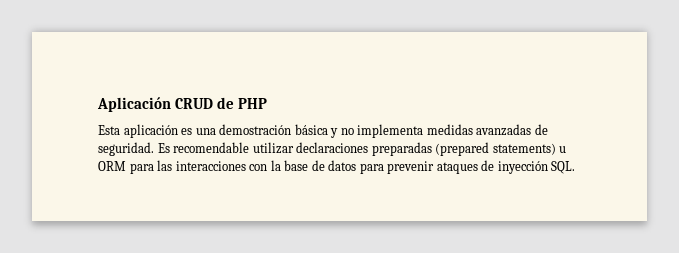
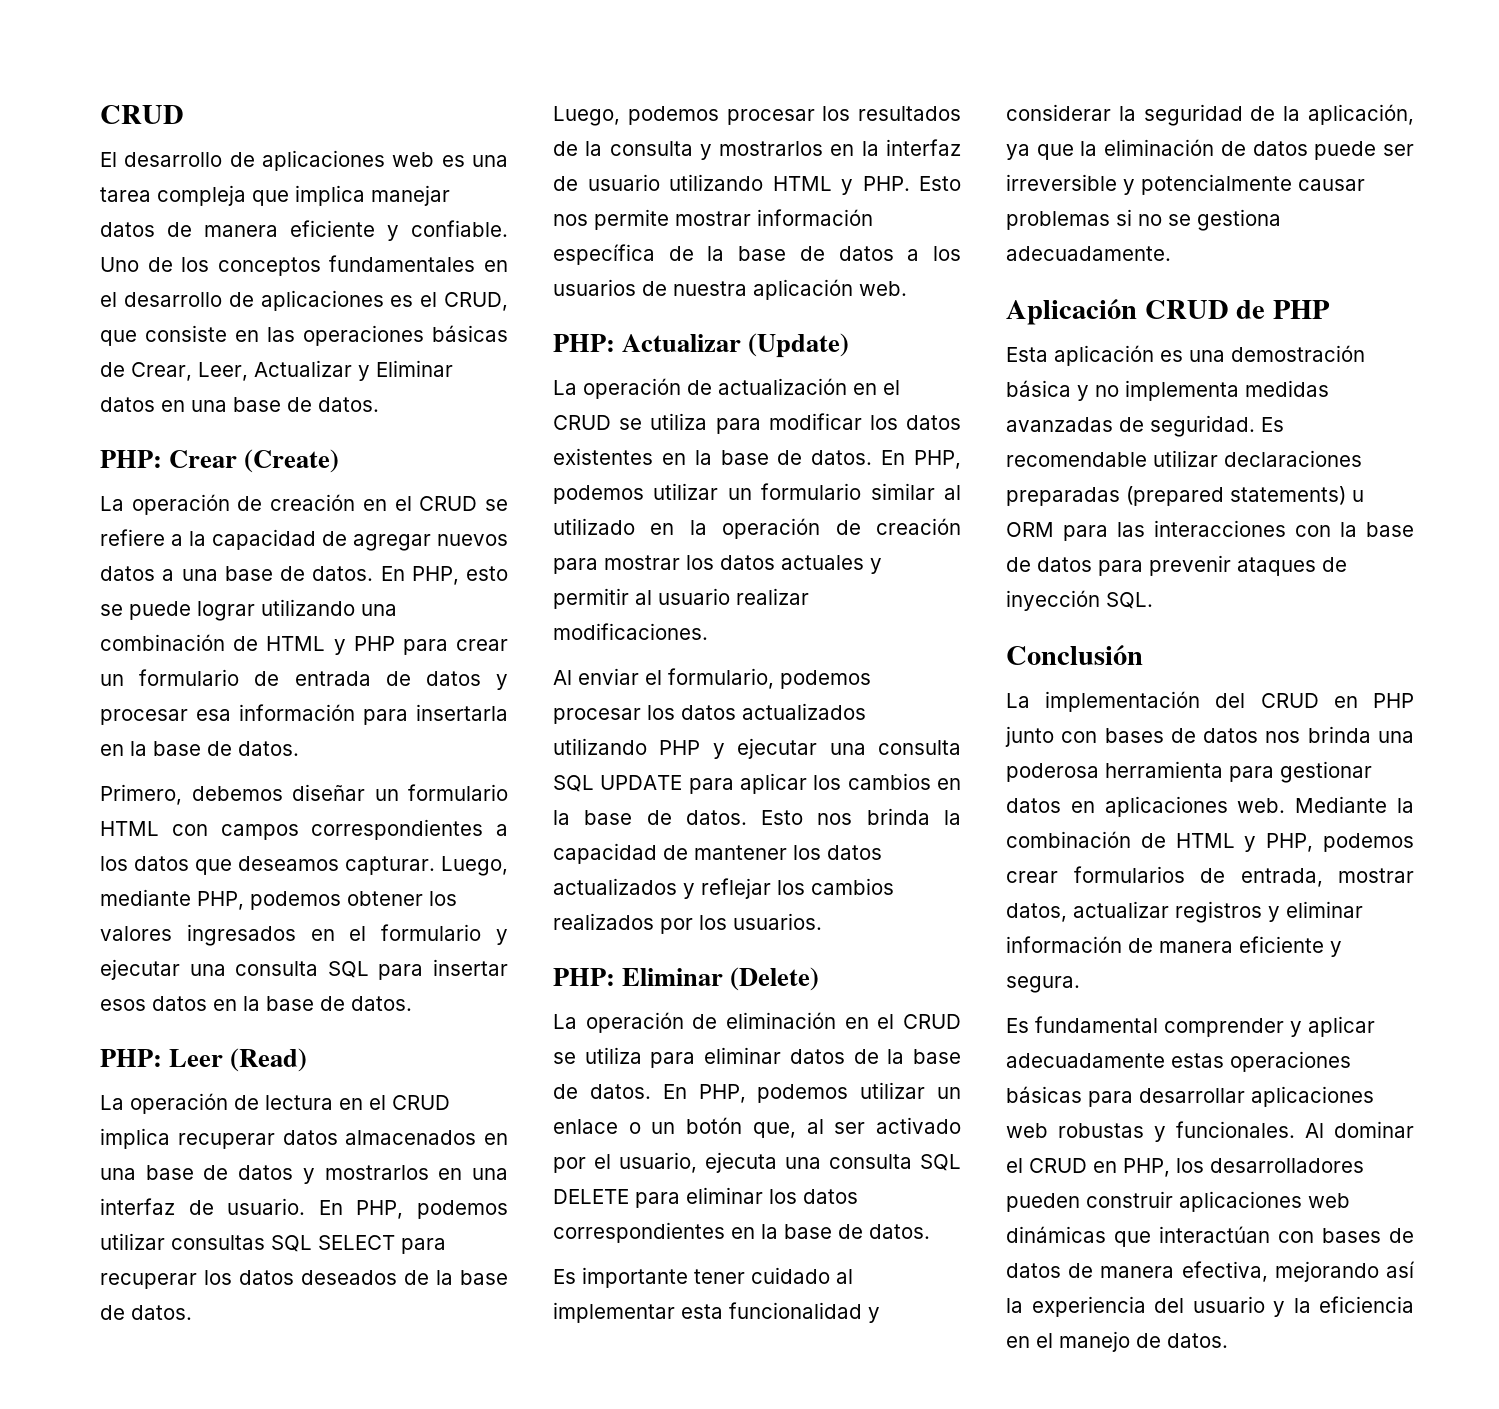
(97, 104) none -> [100,105,184,124] [100,150,508,171] [100,185,450,206] [100,220,508,241] [100,255,508,276] [100,290,508,311] [100,325,508,346] [100,360,453,381] [100,397,379,412] [100,449,340,473] [100,494,509,515] [100,529,508,551] [100,566,508,585] [100,599,397,621] [100,634,508,655] [100,669,509,690] [100,704,508,725] [100,741,299,756] [100,784,508,805] [100,819,508,840] [100,856,508,876] [100,889,457,910] [100,924,509,946] [100,959,508,980] [100,996,412,1011] [100,1048,308,1072] [100,1093,450,1114] [100,1128,508,1149] [100,1165,509,1184] [100,1198,508,1219] [100,1233,446,1254] [100,1270,508,1289] [100,1305,192,1320] [553,106,961,126] [553,139,961,160] [553,174,961,195] [553,209,873,230] [553,244,961,265] [553,279,907,300] [553,333,850,358] [553,378,900,399] [553,413,961,434] [553,448,961,469] [553,483,961,504] [553,518,961,539] [553,555,882,574] [553,588,809,609] [553,623,708,640] [553,668,871,689] [553,703,866,724] [553,738,961,759] [553,773,961,794] [553,808,961,825] [553,843,882,864] [553,878,894,899] [553,913,822,934] [553,967,820,991] [553,1012,961,1033] [553,1047,961,1068] [553,1082,961,1103] [553,1117,961,1138] [553,1152,961,1173] [553,1187,858,1208] [553,1222,930,1243] [553,1267,853,1288] [553,1302,880,1323] [1006,104,1414,126] [1006,139,1414,160] [1006,174,1365,195] [1006,209,1281,231] [1006,246,1171,261] CRUD // El desarrollo de aplicaciones web es una tarea compleja que implica manejar datos de manera eficiente y confiable. Uno de los conceptos fundamentales en el desarrollo de aplicaciones es el CRUD, que consiste en las operaciones básicas de Crear, Leer, Actualizar y Eliminar datos en una base de datos. // PHP: Crear (Create) // La operación de creación en el CRUD se refiere a la capacidad de agregar nuevos datos a una base de datos. En PHP, esto se puede lograr utilizando una combinación de HTML y PHP para crear un formulario de entrada de datos y procesar esa información para insertarla en la base de datos. // Primero, debemos diseñar un formulario HTML con campos correspondientes a los datos que deseamos capturar. Luego, mediante PHP, podemos obtener los valores ingresados en el formulario y ejecutar una consulta SQL para insertar esos datos en la base de datos. // PHP: Leer (Read) // La operación de lectura en el CRUD implica recuperar datos almacenados en una base de datos y mostrarlos en una interfaz de usuario. En PHP, podemos utilizar consultas SQL SELECT para recuperar los datos deseados de la base de datos. // Luego, podemos procesar los resultados de la consulta y mostrarlos en la interfaz de usuario utilizando HTML y PHP. Esto nos permite mostrar información específica de la base de datos a los usuarios de nuestra aplicación web. // PHP: Actualizar (Update) // La operación de actualización en el CRUD se utiliza para modificar los datos existentes en la base de datos. En PHP, podemos utilizar un formulario similar al utilizado en la operación de creación para mostrar los datos actuales y permitir al usuario realizar modificaciones. // Al enviar el formulario, podemos procesar los datos actualizados utilizando PHP y ejecutar una consulta SQL UPDATE para aplicar los cambios en la base de datos. Esto nos brinda la capacidad de mantener los datos actualizados y reflejar los cambios realizados por los usuarios. // PHP: Eliminar (Delete) // La operación de eliminación en el CRUD se utiliza para eliminar datos de la base de datos. En PHP, podemos utilizar un enlace o un botón que, al ser activado por el usuario, ejecuta una consulta SQL DELETE para eliminar los datos correspondientes en la base de datos. // Es importante tener cuidado al implementar esta funcionalidad y considerar la seguridad de la aplicación, ya que la eliminación de datos puede ser irreversible y potencialmente causar problemas si no se gestiona adecuadamente. //
(576, 167) none -> [1006,645,1143,665] [1006,691,1414,712] [1005,726,1414,747] [1006,761,1372,783] [1006,796,1414,817] [1006,831,1414,852] [1006,866,1414,887] [1006,901,1363,923] [1006,936,1342,957] [1006,976,1080,993] [1006,1016,1375,1037] [1006,1051,1351,1072] [1006,1086,1374,1107] [1006,1121,1414,1142] [1006,1158,1364,1177] [1006,1191,1350,1212] [1006,1226,1414,1247] [1006,1261,1415,1282] [1006,1296,1414,1317] [1006,1331,1228,1352] // Conclusión // La implementación del CRUD en PHP junto con bases de datos nos brinda una poderosa herramienta para gestionar datos en aplicaciones web. Mediante la combinación de HTML y PHP, podemos crear formularios de entrada, mostrar datos, actualizar registros y eliminar información de manera eficiente y segura. // Es fundamental comprender y aplicar adecuadamente estas operaciones básicas para desarrollar aplicaciones web robustas y funcionales. Al dominar el CRUD en PHP, los desarrolladores pueden construir aplicaciones web dinámicas que interactúan con bases de datos de manera efectiva, mejorando así la experiencia del usuario y la eficiencia en el manejo de datos.

